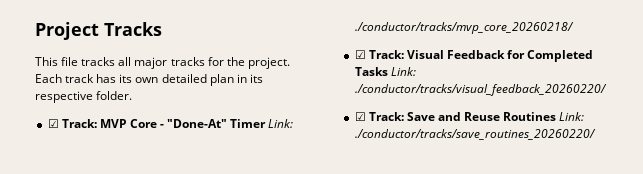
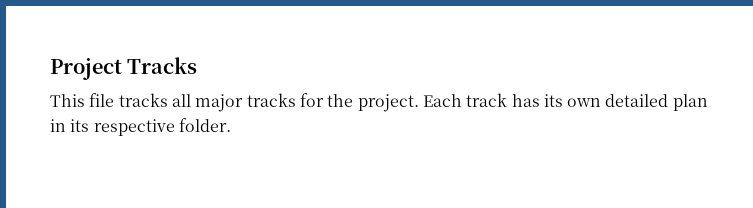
[47,119,294,128] [354,22,574,34] [354,50,594,62] [354,67,416,76] [354,84,607,96] [354,112,585,121] [354,129,596,140] // ☑ Track: MVP Core - "Done-At" Timer Link: ./conductor/tracks/mvp_core_20260218/ // ☑ Track: Visual Feedback for Completed Tasks Link: ./conductor/tracks/visual_feedback_20260220/ // ☑ Track: Save and Reuse Routines Link: ./conductor/tracks/save_routines_20260220/ -> (231, 125) none

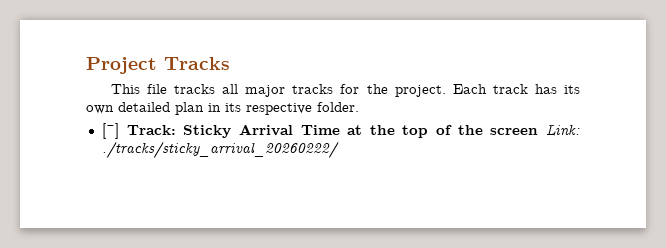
(231, 125) none -> [101,123,580,139] [101,141,339,159] // [~] Track: Sticky Arrival Time at the top of the screen Link: ./tracks/sticky_arrival_20260222/

